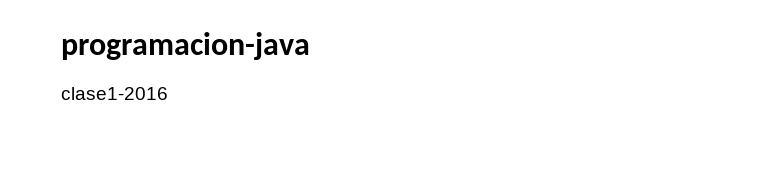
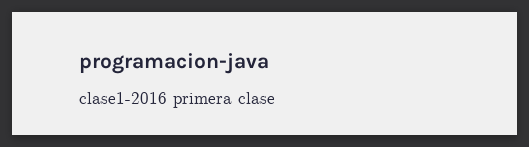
(168, 93) none -> [173,92,275,108] primera clase

